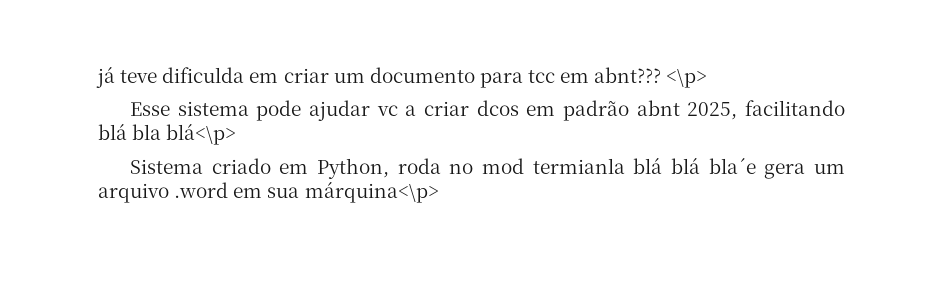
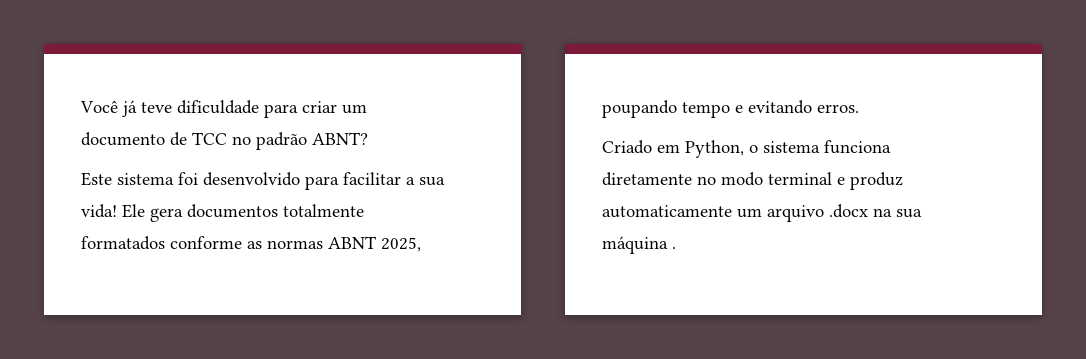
(96, 77) none -> [80,100,118,113] Você
[162,67,279,83] dificulda em -> [177,100,298,118] dificuldade para
[479,67,708,88] [129,100,845,121] [98,123,237,145] [129,157,845,179] [98,181,439,203] para tcc em abnt??? <\p> // Esse sistema pode ajudar vc a criar dcos em padrão abnt 2025, facilitando blá bla blá<\p> // Sistema criado em Python, roda no mod termianla blá blá bla´e gera um arquivo .word em sua márquina<\p> -> [170,132,368,150] [81,172,445,190] [81,204,364,222] [81,236,421,252] [602,100,859,118] [602,140,891,158] [602,172,903,190] [602,204,922,222] [602,236,676,254] de TCC no padrão ABNT? // Este sistema foi desenvolvido para facilitar a sua vida! Ele gera documentos totalmente formatados conforme as normas ABNT 2025, poupando tempo e evitando erros. // Criado em Python, o sistema funciona diretamente no modo terminal e produz automaticamente um arquivo .docx na sua máquina .

